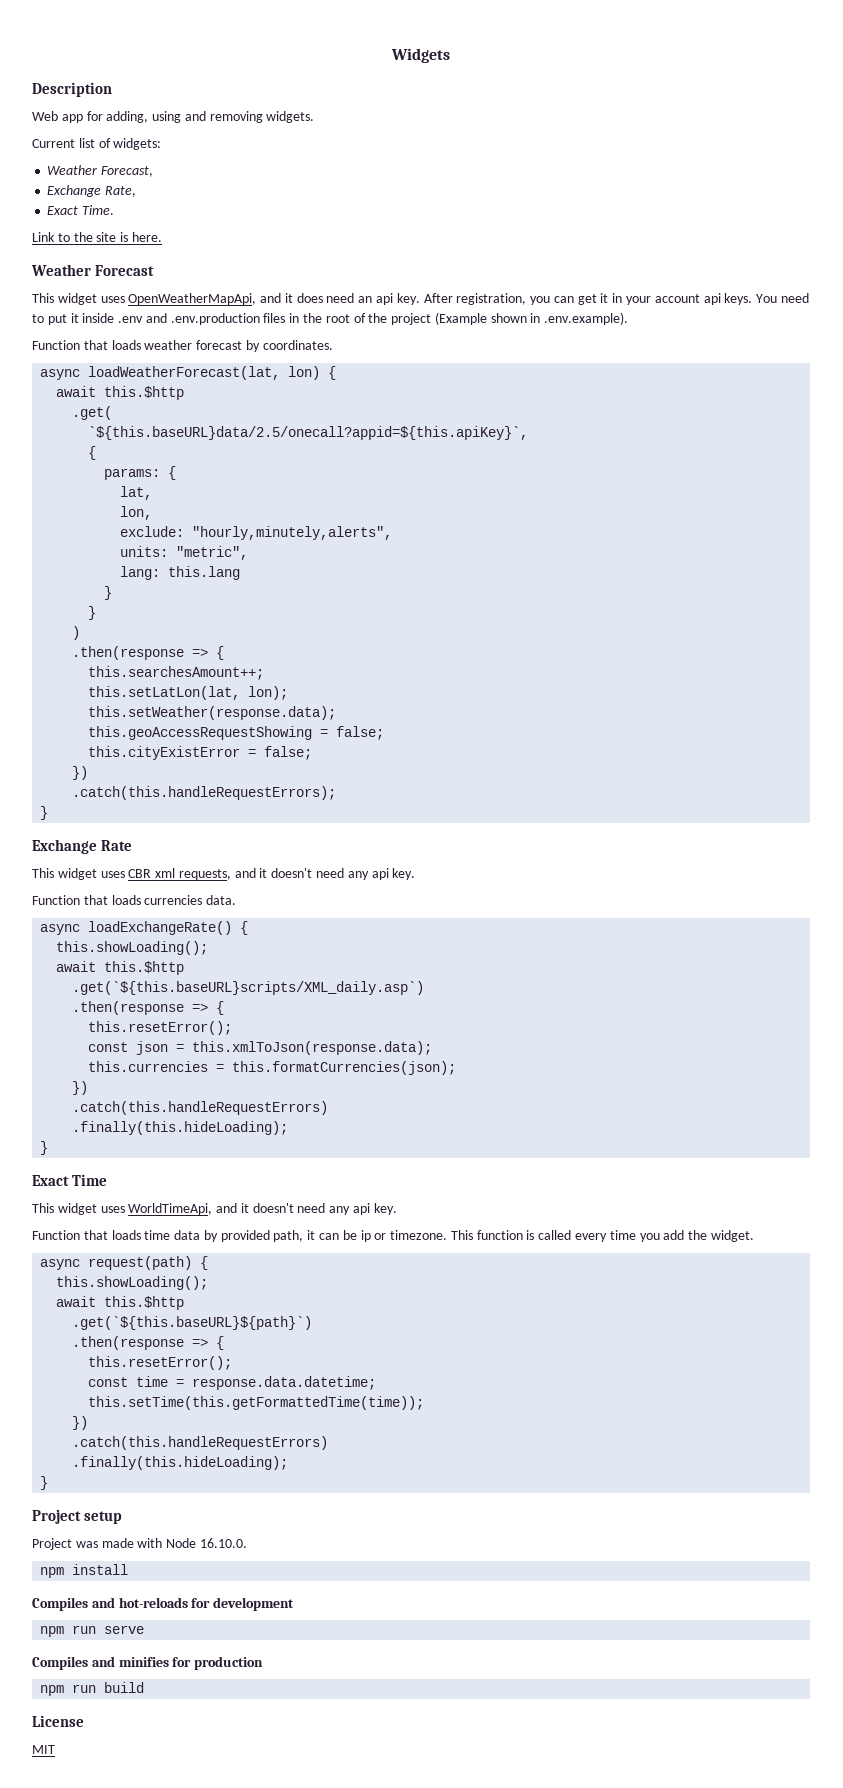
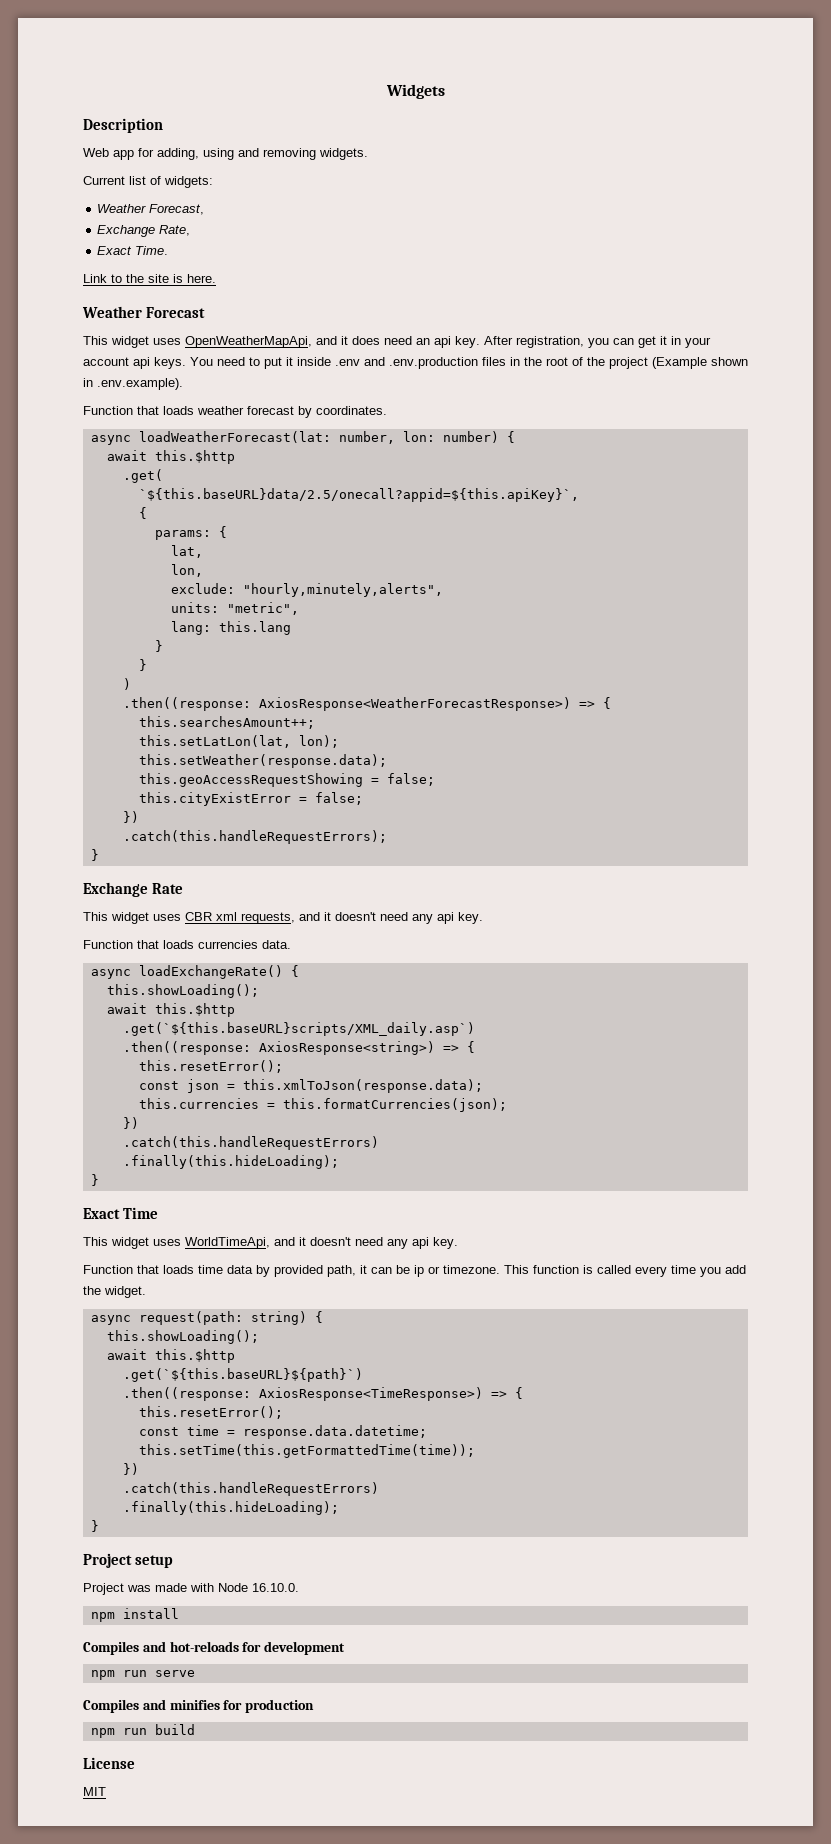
[88,366,321,380] loadWeatherForecast(lat, lon) -> [138,431,499,444] loadWeatherForecast(lat: number, lon: number)
[72,646,185,660] .then(response -> [122,697,571,711] .then((response: AxiosResponse<WeatherForecastResponse>)
[72,1001,185,1015] .then(response -> [122,1041,435,1055] .then((response: AxiosResponse<string>)
[88,1256,193,1270] request(path) -> [138,1311,307,1325] request(path: string)
[72,1336,185,1350] .then(response -> [122,1387,483,1401] .then((response: AxiosResponse<TimeResponse>)

